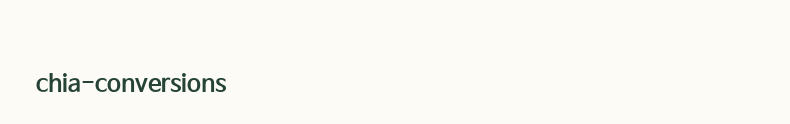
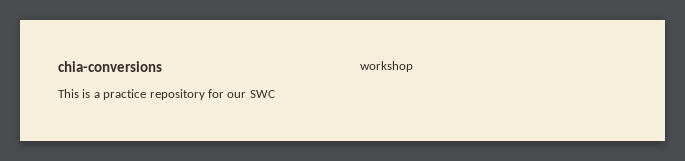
(227, 83) none -> [58,89,275,100] [360,61,413,72] // This is a practice repository for our SWC workshop

